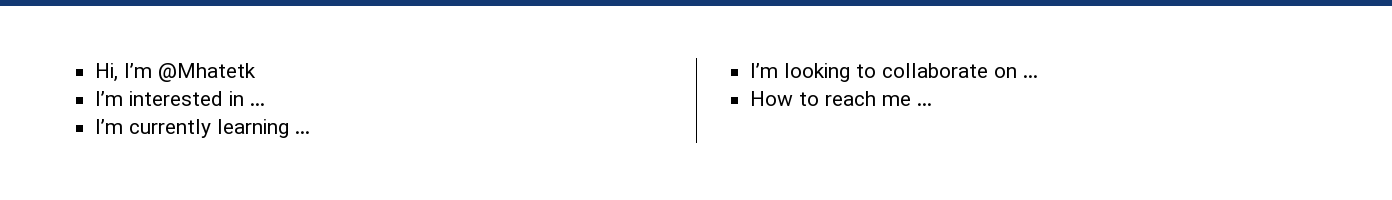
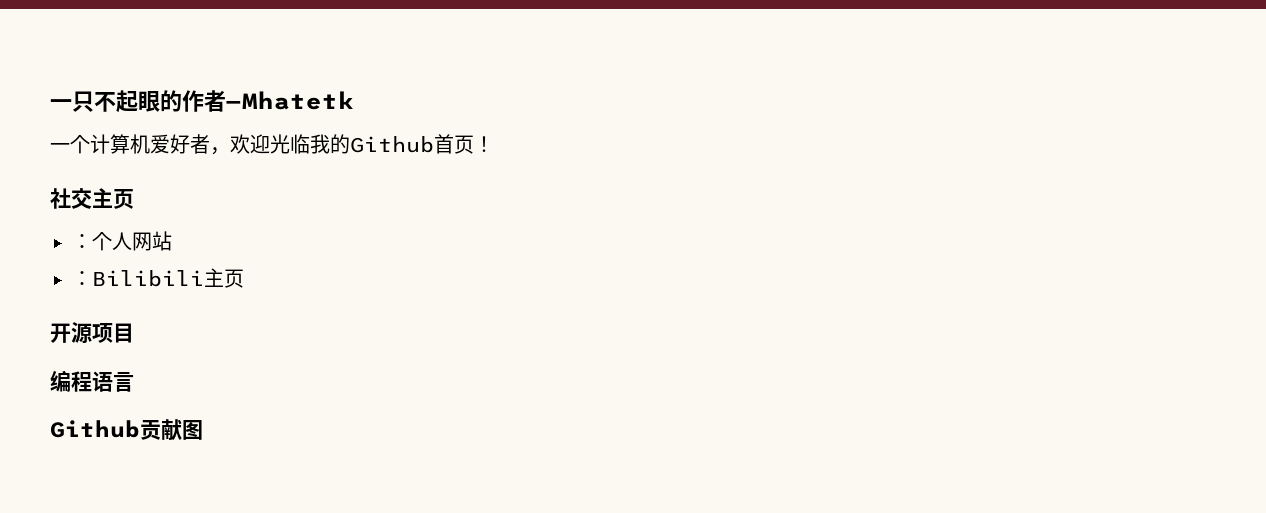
[95,63,257,82] [95,91,266,106] [95,119,311,138] [750,63,1039,82] [750,91,933,106] Hi, I’m @Mhatetk // I’m interested in ... // I’m currently learning ... // I’m looking to collaborate on ... // How to reach me ... -> [50,90,354,113] [50,134,494,155] [50,188,134,209] [72,231,172,251] [72,268,244,288] [50,322,134,344] [50,370,134,392] [50,419,203,441] 一只不起眼的作者—Mhatetk // 一个计算机爱好者，欢迎光临我的Github首页！ // 社交主页 // ：个人网站 // ：Bilibili主页 // 开源项目 // 编程语言 // Github贡献图

